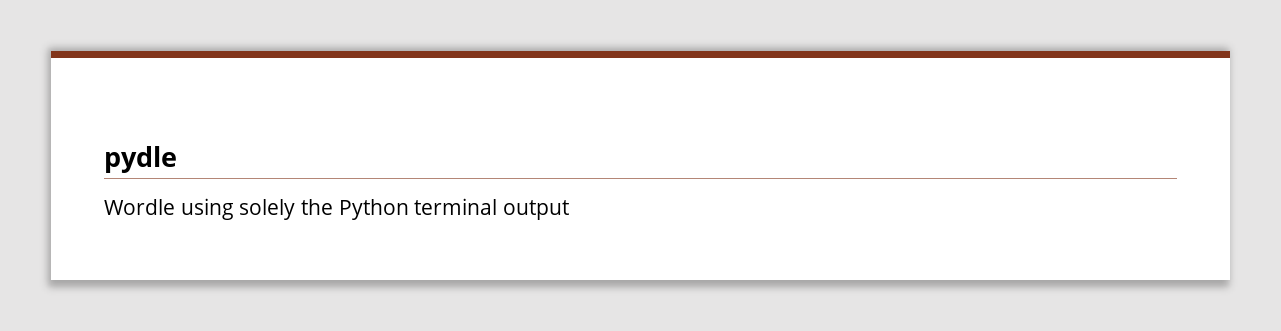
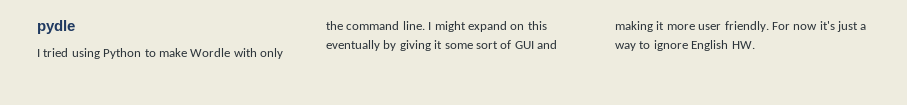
[104,198,570,220] Wordle using solely the Python terminal output -> [37,48,283,59] [326,21,547,32] [326,40,557,51] [615,21,867,32] [615,40,755,51] I tried using Python to make Wordle with only the command line. I might expand on this eventually by giving it some sort of GUI and making it more user friendly. For now it's just a way to ignore English HW.

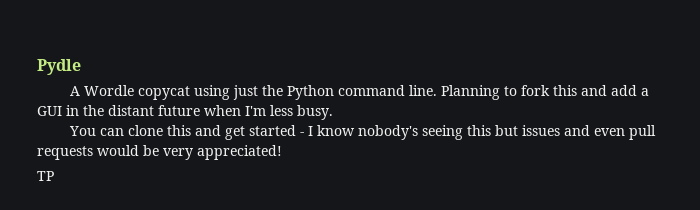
[37,20,75,34] [37,48,283,59] [326,21,547,32] [326,40,557,51] [615,21,867,32] [615,40,755,51] pydle // I tried using Python to make Wordle with only the command line. I might expand on this eventually by giving it some sort of GUI and making it more user friendly. For now it's just a way to ignore English HW. -> [37,59,81,75] [69,85,649,100] [37,105,333,120] [68,125,656,140] [37,145,282,160] [37,171,54,181] Pydle // A Wordle copycat using just the Python command line. Planning to fork this and add a GUI in the distant future when I'm less busy. // You can clone this and get started - I know nobody's seeing this but issues and even pull requests would be very appreciated! // TP

